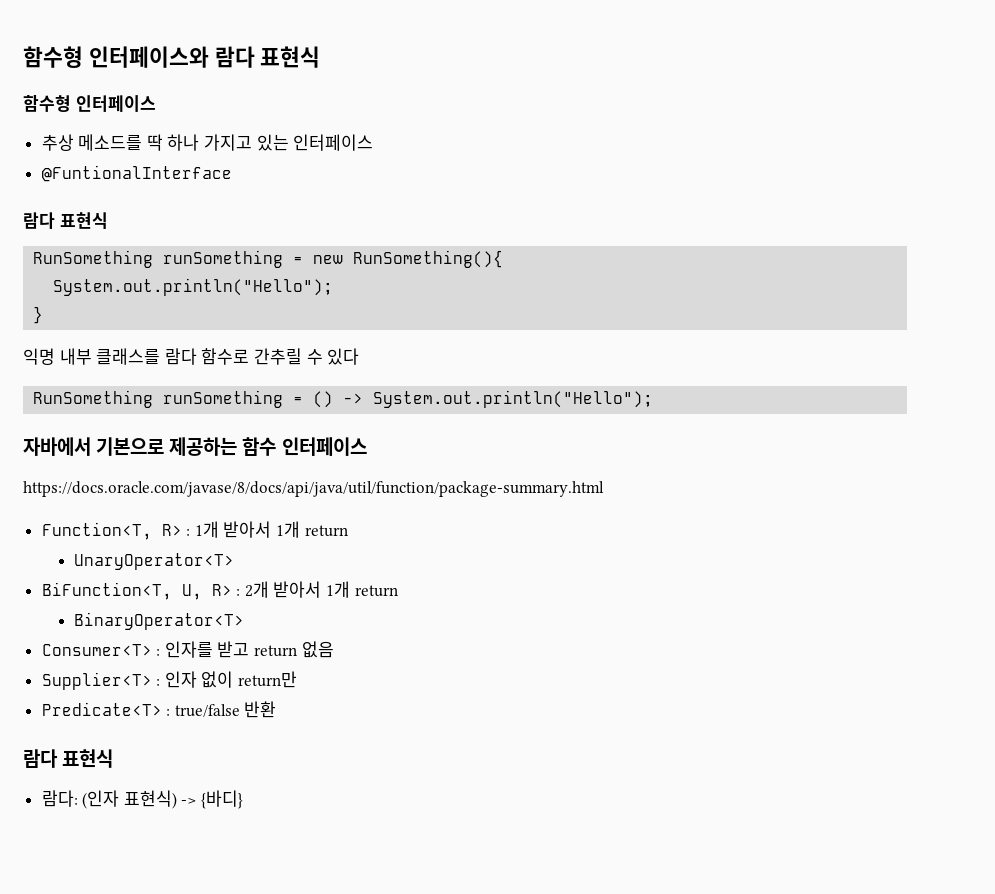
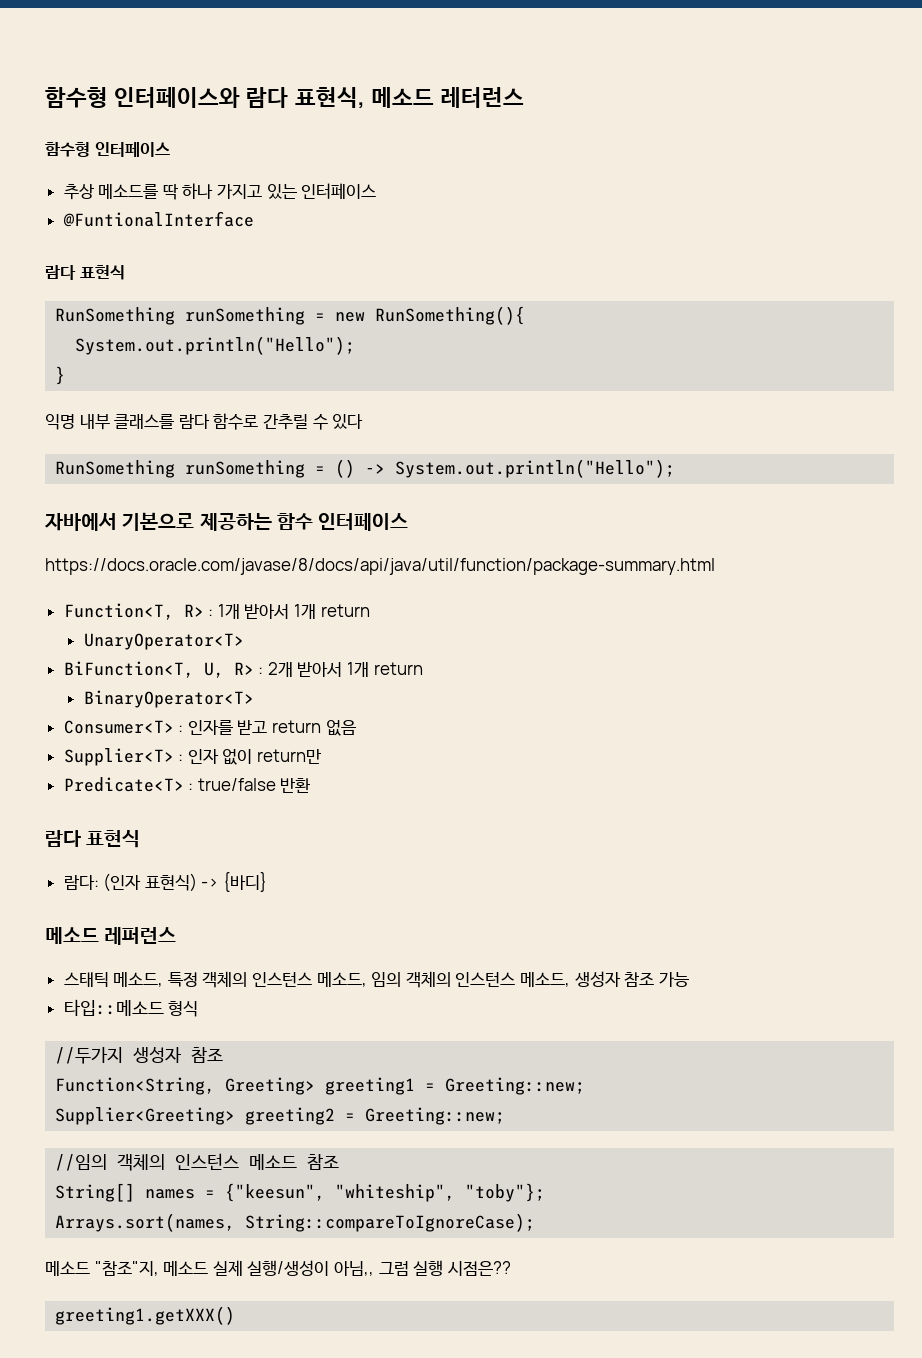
[260,46,321,68] 표현식 -> [294,87,525,109] 표현식, 메소드 레터런스
(244, 799) none -> [45,927,177,945] [63,971,689,988] [63,999,199,1017] [55,1047,224,1064] [55,1077,586,1095] [55,1107,506,1125] [55,1153,340,1171] [55,1183,546,1202] [55,1213,536,1232] [45,1260,511,1276] [55,1306,236,1325] // 메소드 레퍼런스 // 스태틱 메소드, 특정 객체의 인스턴스 메소드, 임의 객체의 인스턴스 메소드, 생성자 참조 가능 // 타입::메소드 형식 // //두가지 생성자 참조 // Function<String, Greeting> greeting1 = Greeting::new; // Supplier<Greeting> greeting2 = Greeting::new; // //임의 객체의 인스턴스 메소드 참조 // String[] names = {"keesun", "whiteship", "toby"}; // Arrays.sort(names, String::compareToIgnoreCase); // 메소드 "참조"지, 메소드 실제 실행/생성이 아님,, 그럼 실행 시점은?? // greeting1.getXXX()

